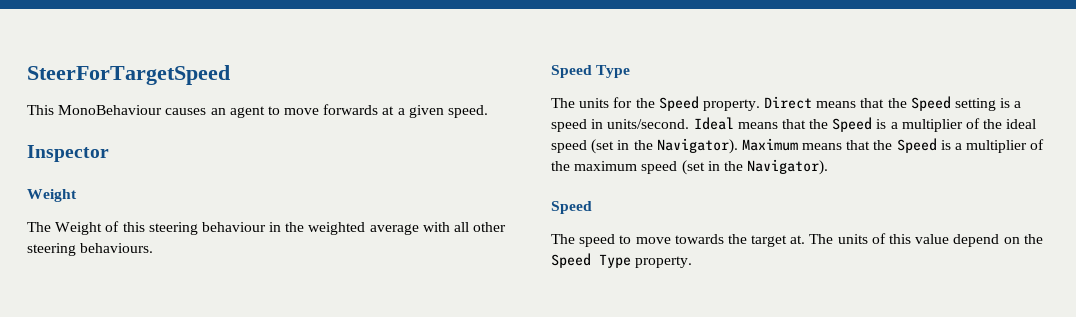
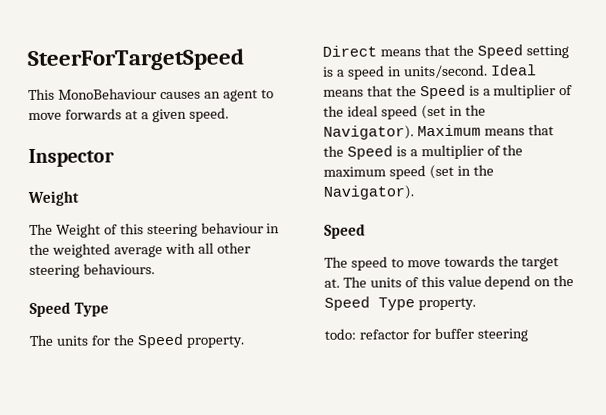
(693, 262) none -> [324,327,528,342] // todo: refactor for buffer steering

